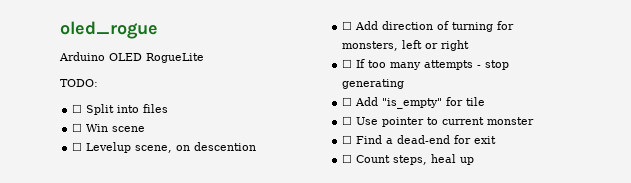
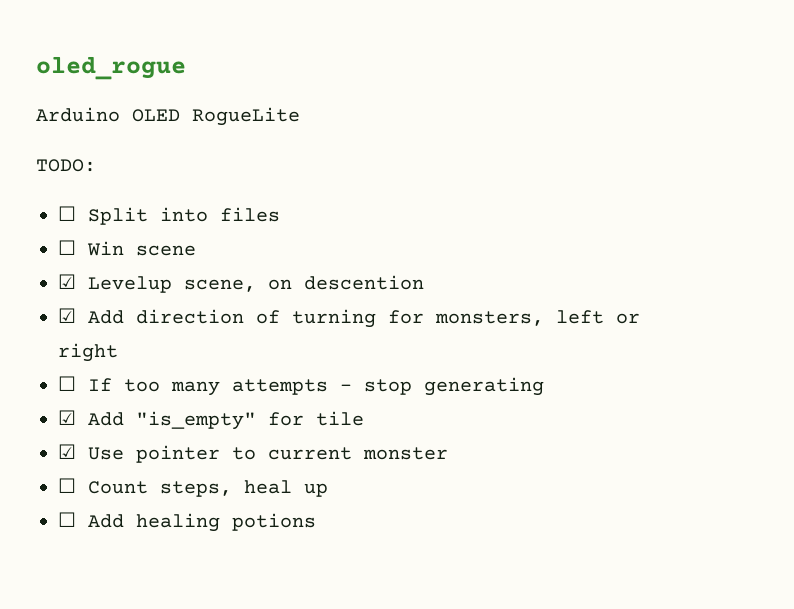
[72,142,83,151] ☐ -> [58,274,76,289] ☑
[342,21,353,30] ☐ -> [58,308,76,323] ☑
[342,97,353,106] ☐ -> [58,410,76,425] ☑
[342,116,353,125] ☐ -> [58,444,76,459] ☑
[342,135,497,144] // ☐ Find a dead-end for exit -> (448, 453) none
(475, 161) none -> [58,512,316,532] // ☐ Add healing potions

